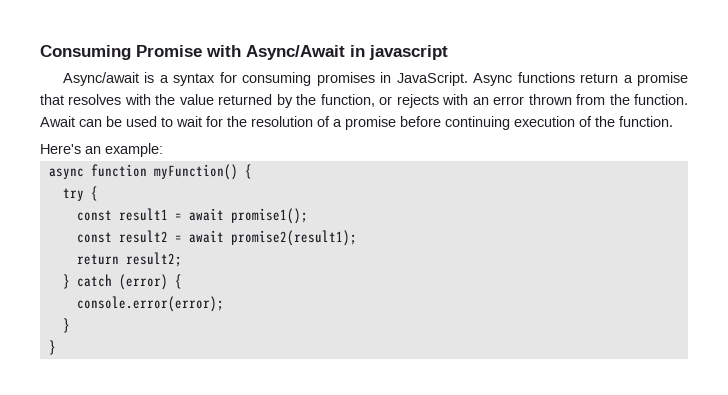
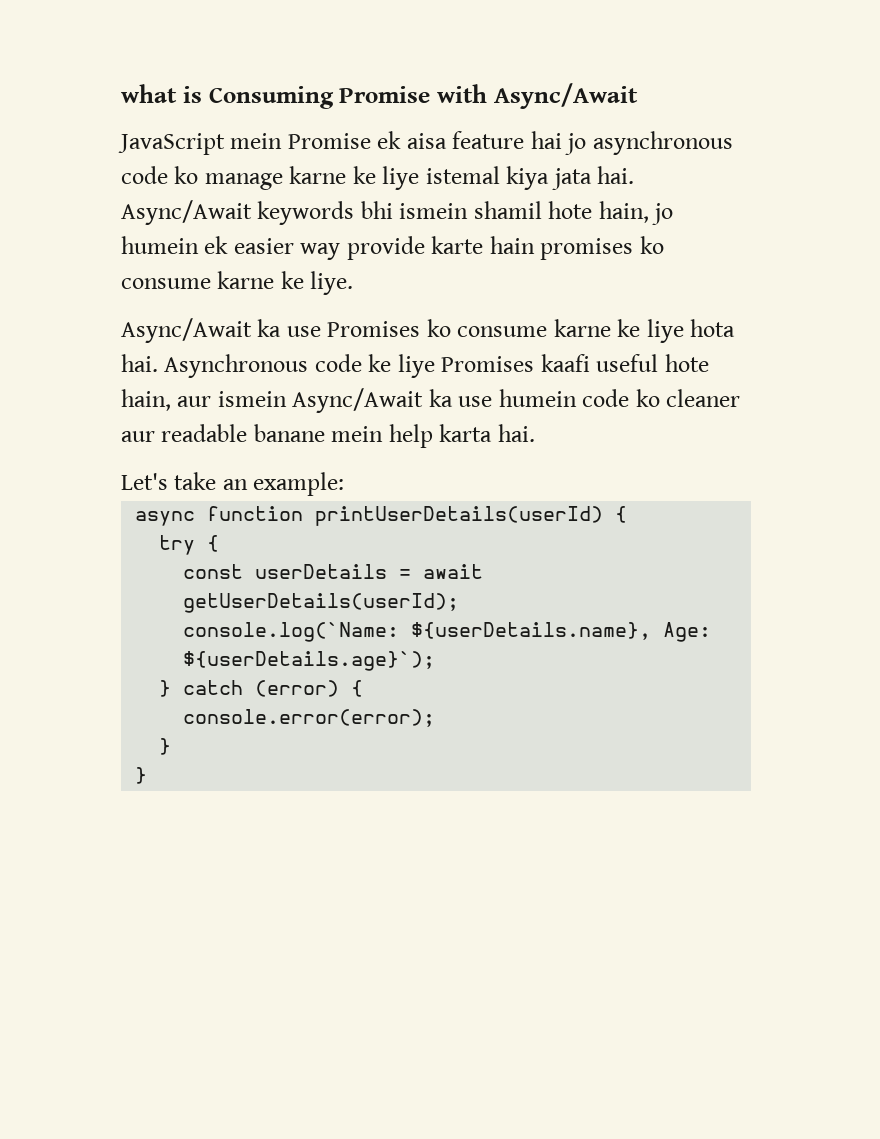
(40, 52) none -> [121,84,202,103] what is
[350,45,448,60] [62,72,688,86] [40,94,689,108] [40,116,673,130] [40,144,81,154] in javascript // Async/await is a syntax for consuming promises in JavaScript. Async functions return a promise that resolves with the value returned by the function, or rejects with an error thrown from the function. Await can be used to wait for the resolution of a promise before continuing execution of the function. // Here's -> [118,131,733,155] [121,166,635,190] [121,200,674,225] [121,236,664,260] [121,271,354,295] [121,318,736,343] [121,354,709,378] [121,388,741,413] [121,424,535,448] [121,472,217,490] // JavaScript mein Promise ek aisa feature hai jo asynchronous code ko manage karne ke liye istemal kiya jata hai. Async/Await keywords bhi ismein shamil hote hain, jo humein ek easier way provide karte hain promises ko consume karne ke liye. // Async/Await ka use Promises ko consume karne ke liye hota hai. Asynchronous code ke liye Promises kaafi useful hote hain, aur ismein Async/Await ka use humein code ko cleaner aur readable banane mein help karta hai. // Let's take
[153,164,238,180] myFunction() -> [315,506,604,526] printUserDetails(userId)
[118,208,308,224] [76,230,357,246] [76,252,182,267] result1 = await promise1(); // const result2 = await promise2(result1); // return result2; -> [255,564,484,579] [183,593,460,613] [183,622,712,642] [183,651,436,671] userDetails = await getUserDetails(userId); // console.log(`Name: ${userDetails.name}, Age: ${userDetails.age}`);

